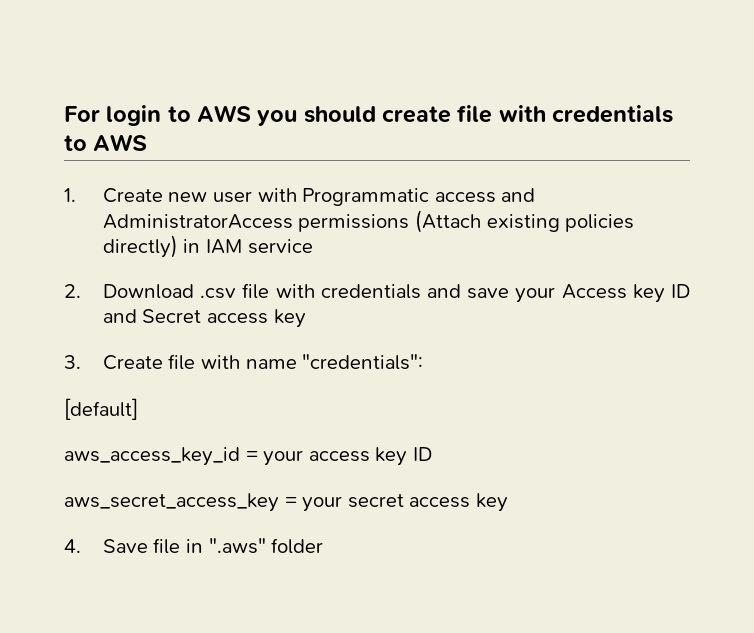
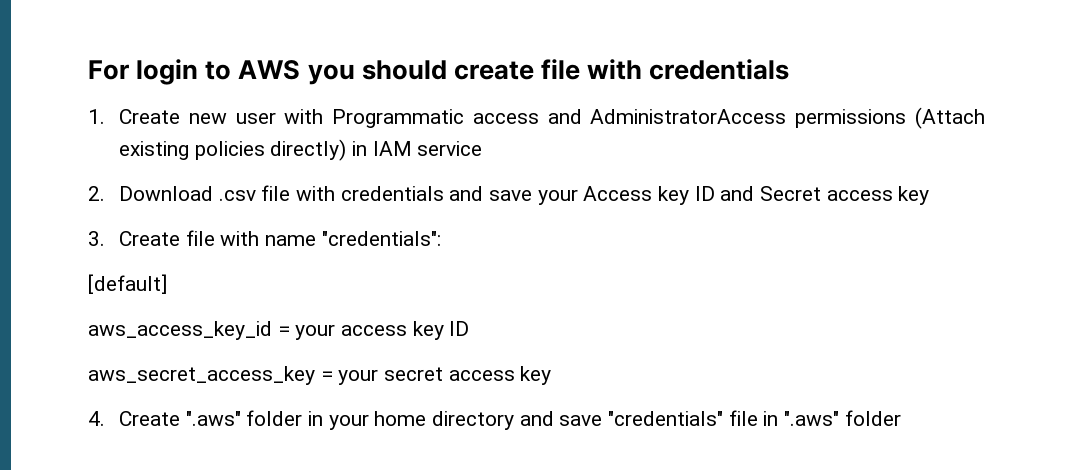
[64,134,148,151] to AWS -> (790, 69) none
[102,539,148,553] Save -> [119,410,724,430] Create ".aws" folder in your home directory and save "credentials"

